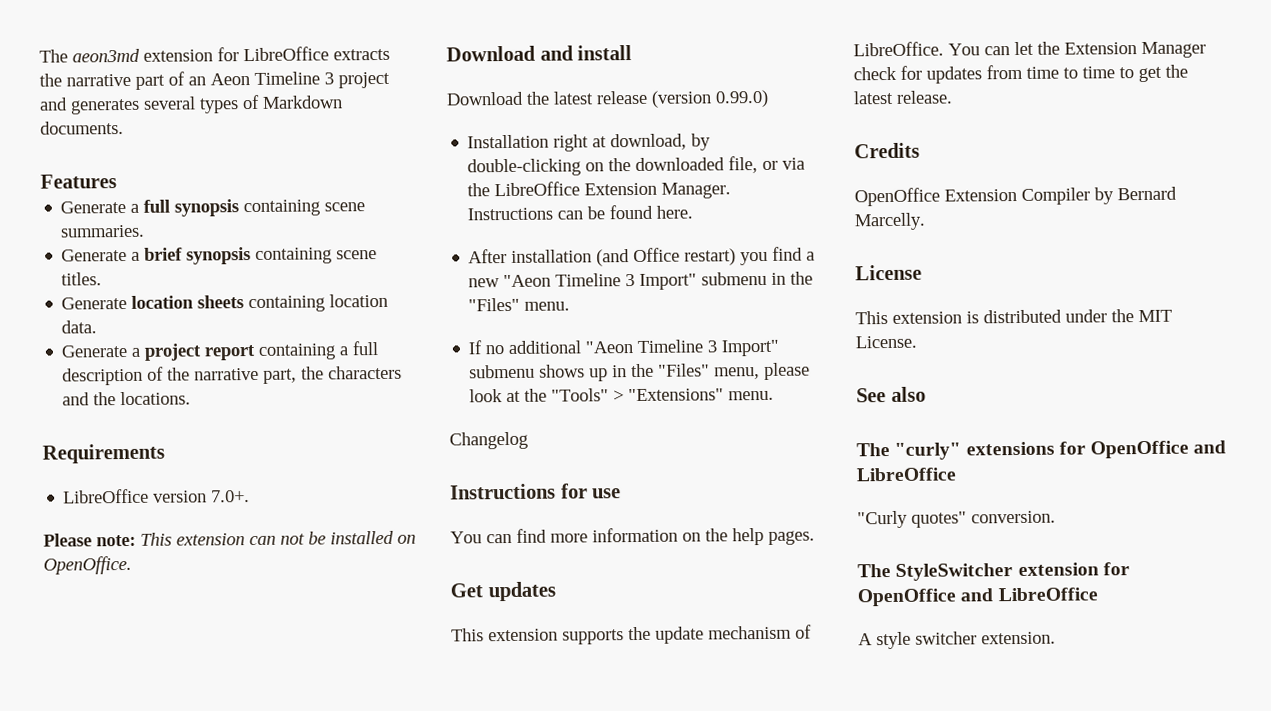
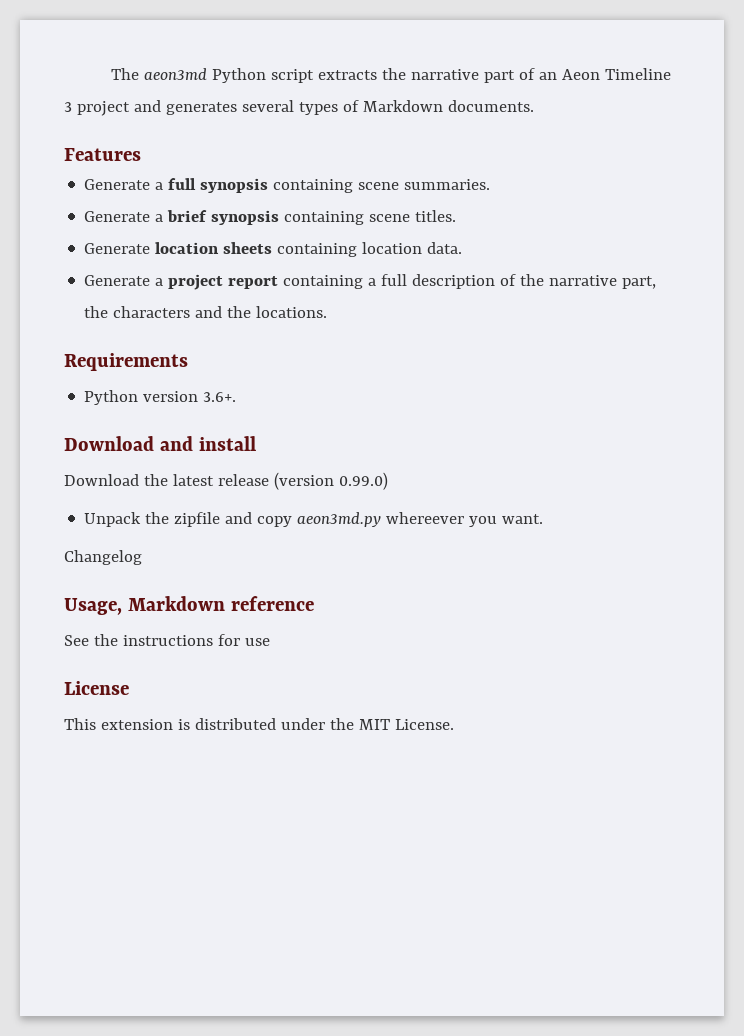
[143,46,329,62] extension for LibreOffice -> [211,68,314,83] Python script
[63,488,251,504] [43,530,416,547] [43,555,132,575] LibreOffice version 7.0+. // Please note: This extension can not be installed on OpenOffice. -> [84,390,237,405] Python version 3.6+.
[467,133,712,152] [467,156,806,177] [467,181,732,199] [467,204,694,221] [468,246,816,267] [468,271,814,290] [468,297,571,312] [468,339,781,357] [469,362,811,382] [469,388,775,403] [449,431,528,450] [450,483,622,500] [450,527,815,546] [450,581,556,602] [451,624,812,645] [853,41,1206,59] [853,64,1188,84] [853,90,953,105] [854,142,920,159] [854,186,1177,207] [854,212,926,231] Installation right at download, by double-clicking on the downloaded file, or via the LibreOffice Extension Manager. Instructions can be found here. // After installation (and Office restart) you find a new "Aeon Timeline 3 Import" submenu in the "Files" menu. // If no additional "Aeon Timeline 3 Import" submenu shows up in the "Files" menu, please look at the "Tools" > "Extensions" menu. // Changelog // Instructions for use // You can find more information on the help pages. // Get updates // This extension supports the update mechanism of LibreOffice. You can let the Extension Manager check for updates from time to time to get the latest release. // Credits // OpenOffice Extension Compiler by Bernard Marcelly. -> [84,512,544,527] [64,550,142,565] [64,596,314,615] [64,634,270,646] Unpack the zipfile and copy aeon3md.py whereever you want. // Changelog // Usage, Markdown reference // See the instructions for use
[856,386,926,403] [856,440,1227,460] [856,467,956,482] [857,510,1056,529] [857,562,1130,581] [857,587,1098,607] [858,631,1056,650] // See also // The "curly" extensions for OpenOffice and LibreOffice // "Curly quotes" conversion. // The StyleSwitcher extension for OpenOffice and LibreOffice // A style switcher extension. -> (454, 724) none

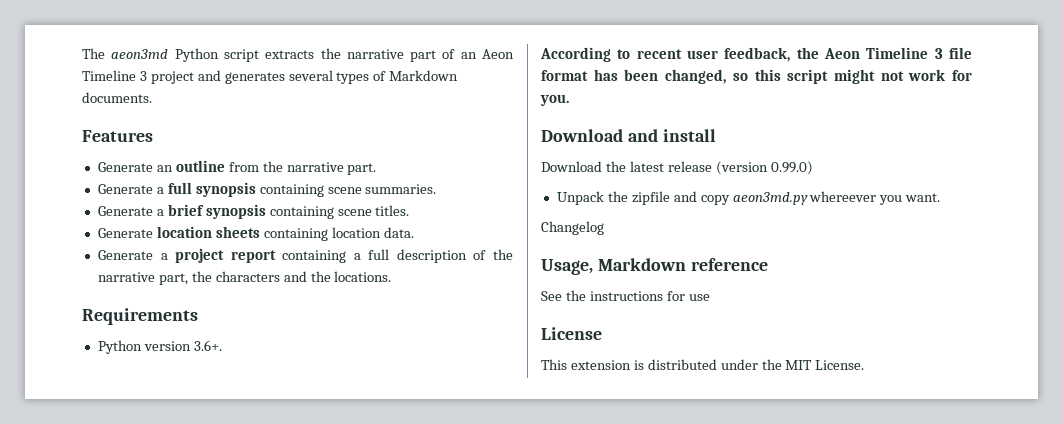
(141, 154) none -> [97,160,377,175] // Generate an outline from the narrative part.
(237, 397) none -> [540,47,972,62] [541,69,972,84] [540,94,569,106] // According to recent user feedback, the Aeon Timeline 3 file format has been changed, so this script might not work for you.

